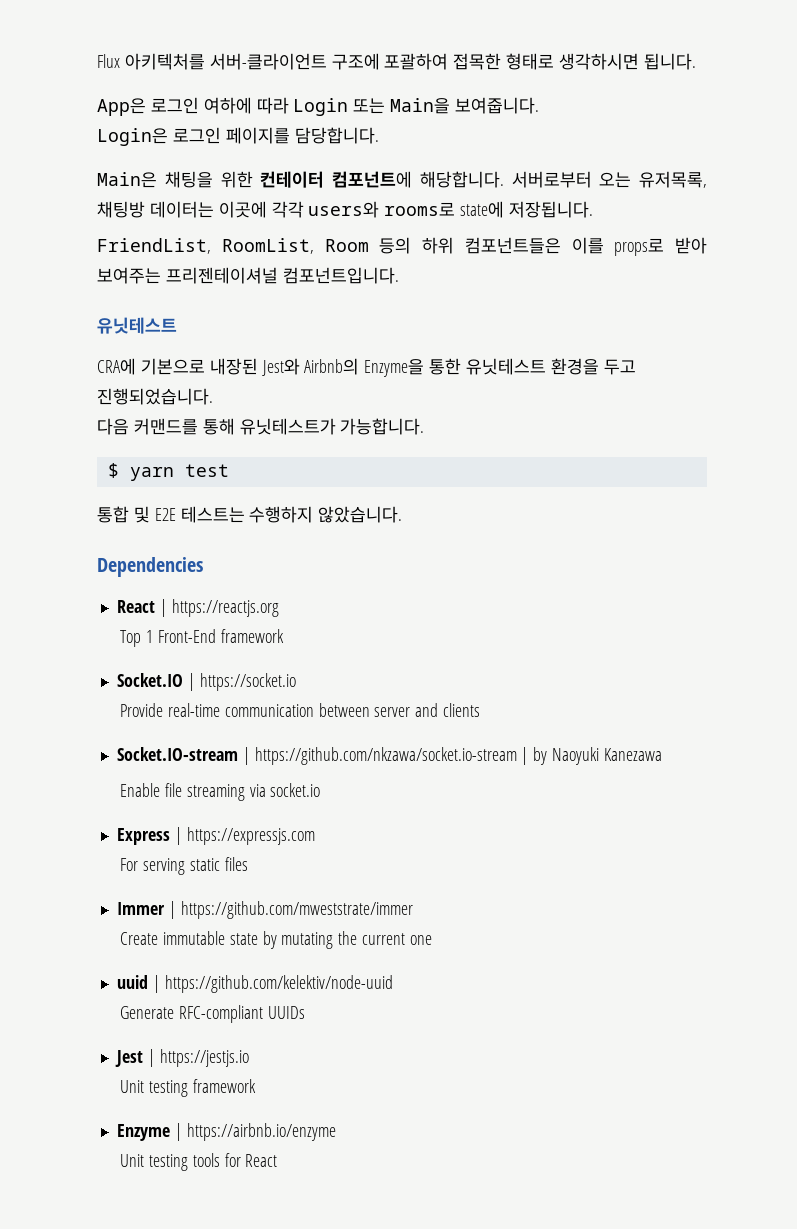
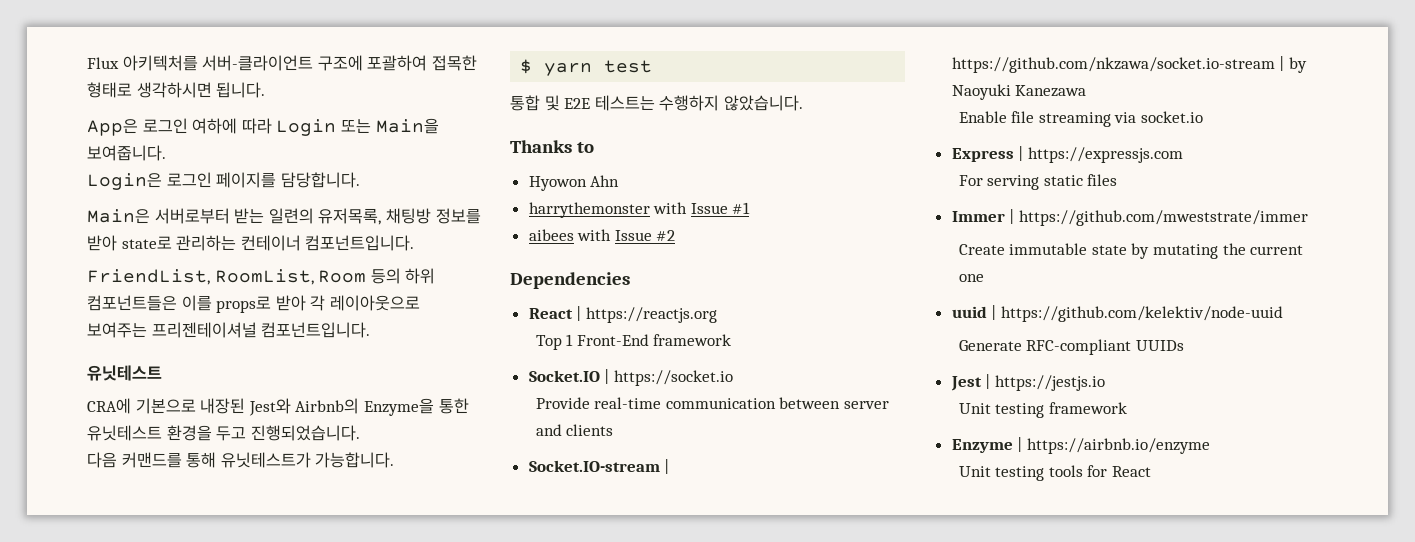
[164,171,707,188] [97,201,594,218] 채팅을 위한 컨테이터 컴포넌트에 해당합니다. 서버로부터 오는 유저목록, 채팅방 데이터는 이곳에 각각 users와 rooms로 state에 저장됩니다. -> [154,208,481,225] [87,235,415,251] 서버로부터 받는 일련의 유저목록, 채팅방 정보를 받아 state로 관리하는 컨테이너 컴포넌트입니다.
(707, 245) none -> [310,295,420,311] 각 레이아웃으로
(403, 514) none -> [510,140,594,153] [528,175,620,191] [528,202,751,218] [528,229,676,241] // Thanks to // Hyowon Ahn // harrythemonster with Issue #1 // aibees with Issue #2

